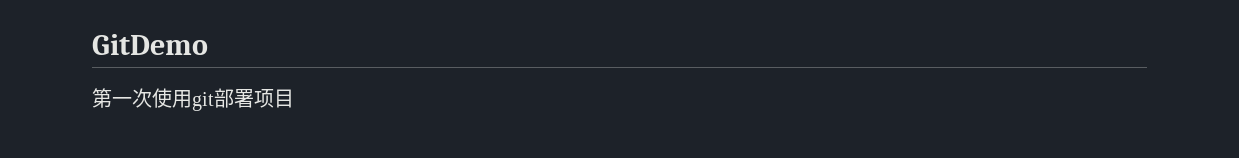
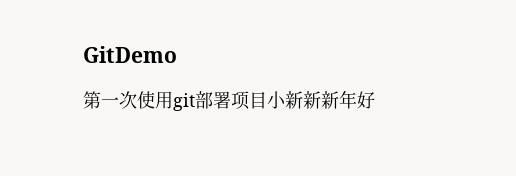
(294, 98) none -> [267,90,375,109] 小新新新年好

